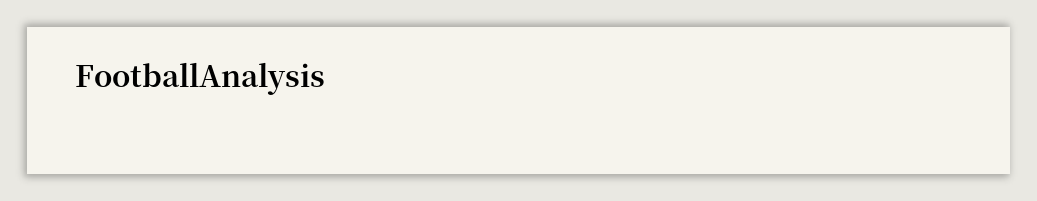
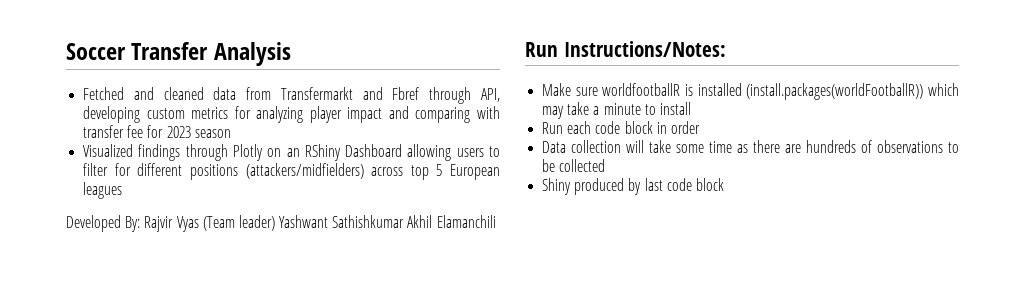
[75,62,325,95] FootballAnalysis -> [66,42,291,66] [83,87,500,104] [83,106,501,123] [83,125,231,138] [83,144,500,161] [83,163,500,180] [83,182,123,199] [66,215,496,232] [525,41,726,57] [542,83,959,100] [542,102,691,119] [542,121,700,134] [542,140,959,153] [542,159,606,172] [542,178,724,195] Soccer Transfer Analysis // Fetched and cleaned data from Transfermarkt and Fbref through API, developing custom metrics for analyzing player impact and comparing with transfer fee for 2023 season // Visualized findings through Plotly on an RShiny Dashboard allowing users to filter for different positions (attackers/midfielders) across top 5 European leagues // Developed By: Rajvir Vyas (Team leader) Yashwant Sathishkumar Akhil Elamanchili // Run Instructions/Notes: // Make sure worldfootballR is installed (install.packages(worldFootballR)) which may take a minute to install // Run each code block in order // Data collection will take some time as there are hundreds of observations to be collected // Shiny produced by last code block

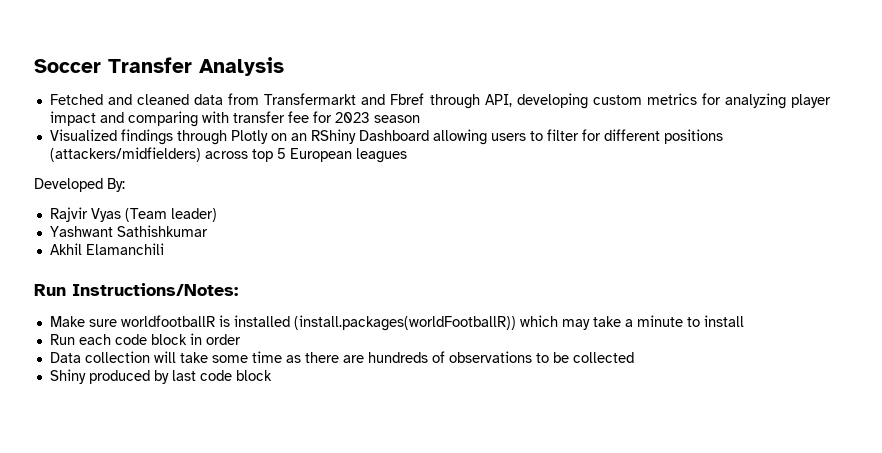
(141, 224) none -> (125, 185) //
(275, 223) none -> (217, 215) //
(405, 221) none -> (208, 231) //

